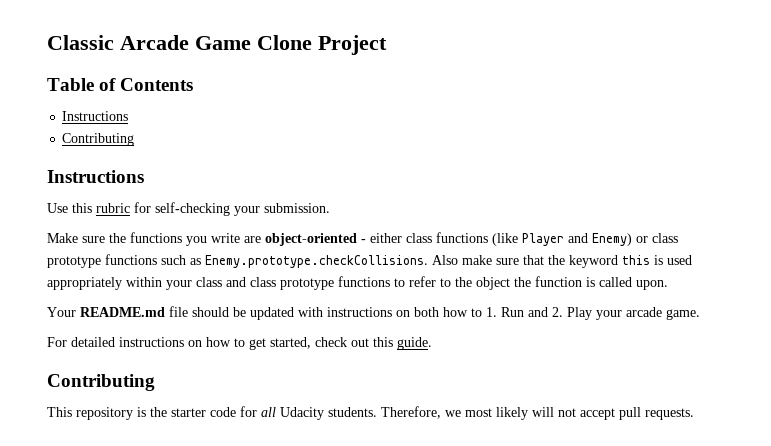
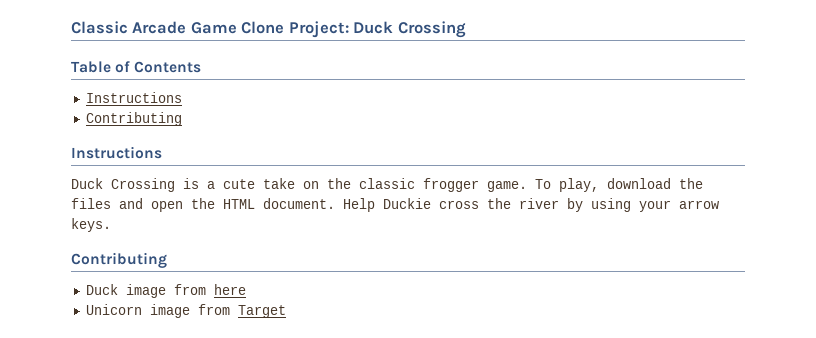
[318,35,387,55] Project -> [288,21,466,38] Project: Duck Crossing
[47,202,330,216] [47,232,678,246] [47,254,692,268] [47,276,668,290] [47,306,700,320] [47,337,432,350] [47,374,155,391] [47,406,694,420] Use this rubric for self-checking your submission. // Make sure the functions you write are object-oriented - either class functions (like Player and Enemy) or class prototype functions such as Enemy.prototype.checkCollisions. Also make sure that the keyword this is used appropriately within your class and class prototype functions to refer to the object the function is called upon. // Your README.md file should be updated with instructions on both how to 1. Run and 2. Play your arcade game. // For detailed instructions on how to get started, check out this guide. // Contributing // This repository is the starter code for all Udacity students. Therefore, we most likely will not accept pull requests. -> [71,178,703,192] [71,198,719,212] [71,218,111,232] [71,252,167,268] [85,284,246,298] [85,304,286,318] Duck Crossing is a cute take on the classic frogger game. To play, download the files and open the HTML document. Help Duckie cross the river by using your arrow keys. // Contributing // Duck image from here // Unicorn image from Target

